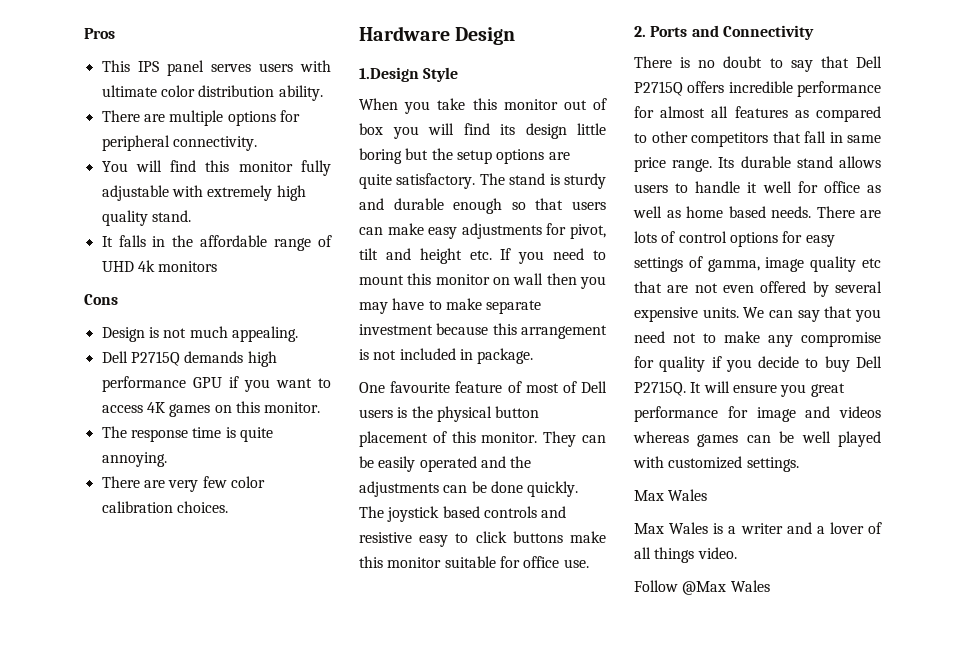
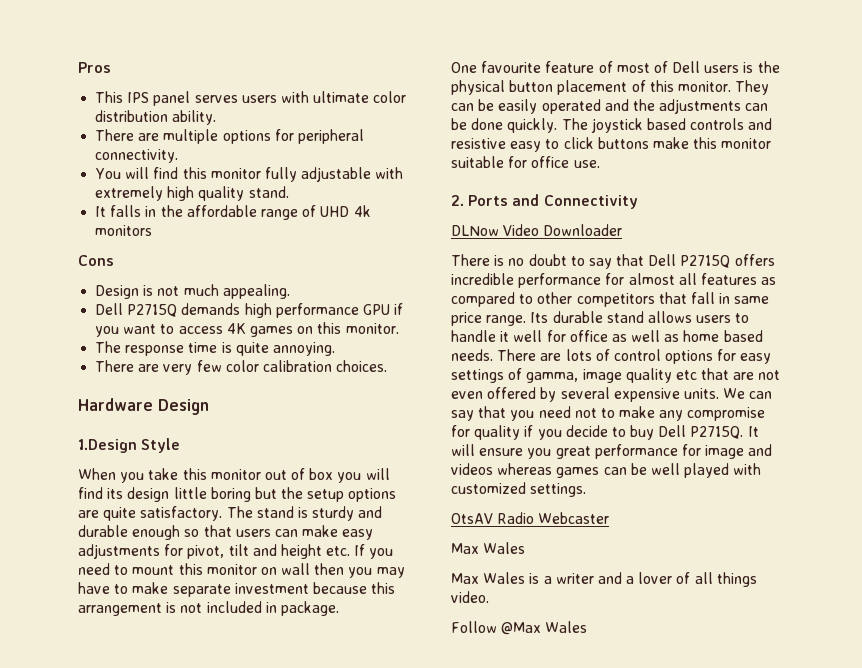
(814, 32) none -> [451,224,623,236] // DLNow Video Downloader
(799, 464) none -> [451,512,610,524] // OtsAV Radio Webcaster

